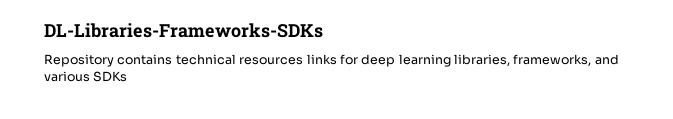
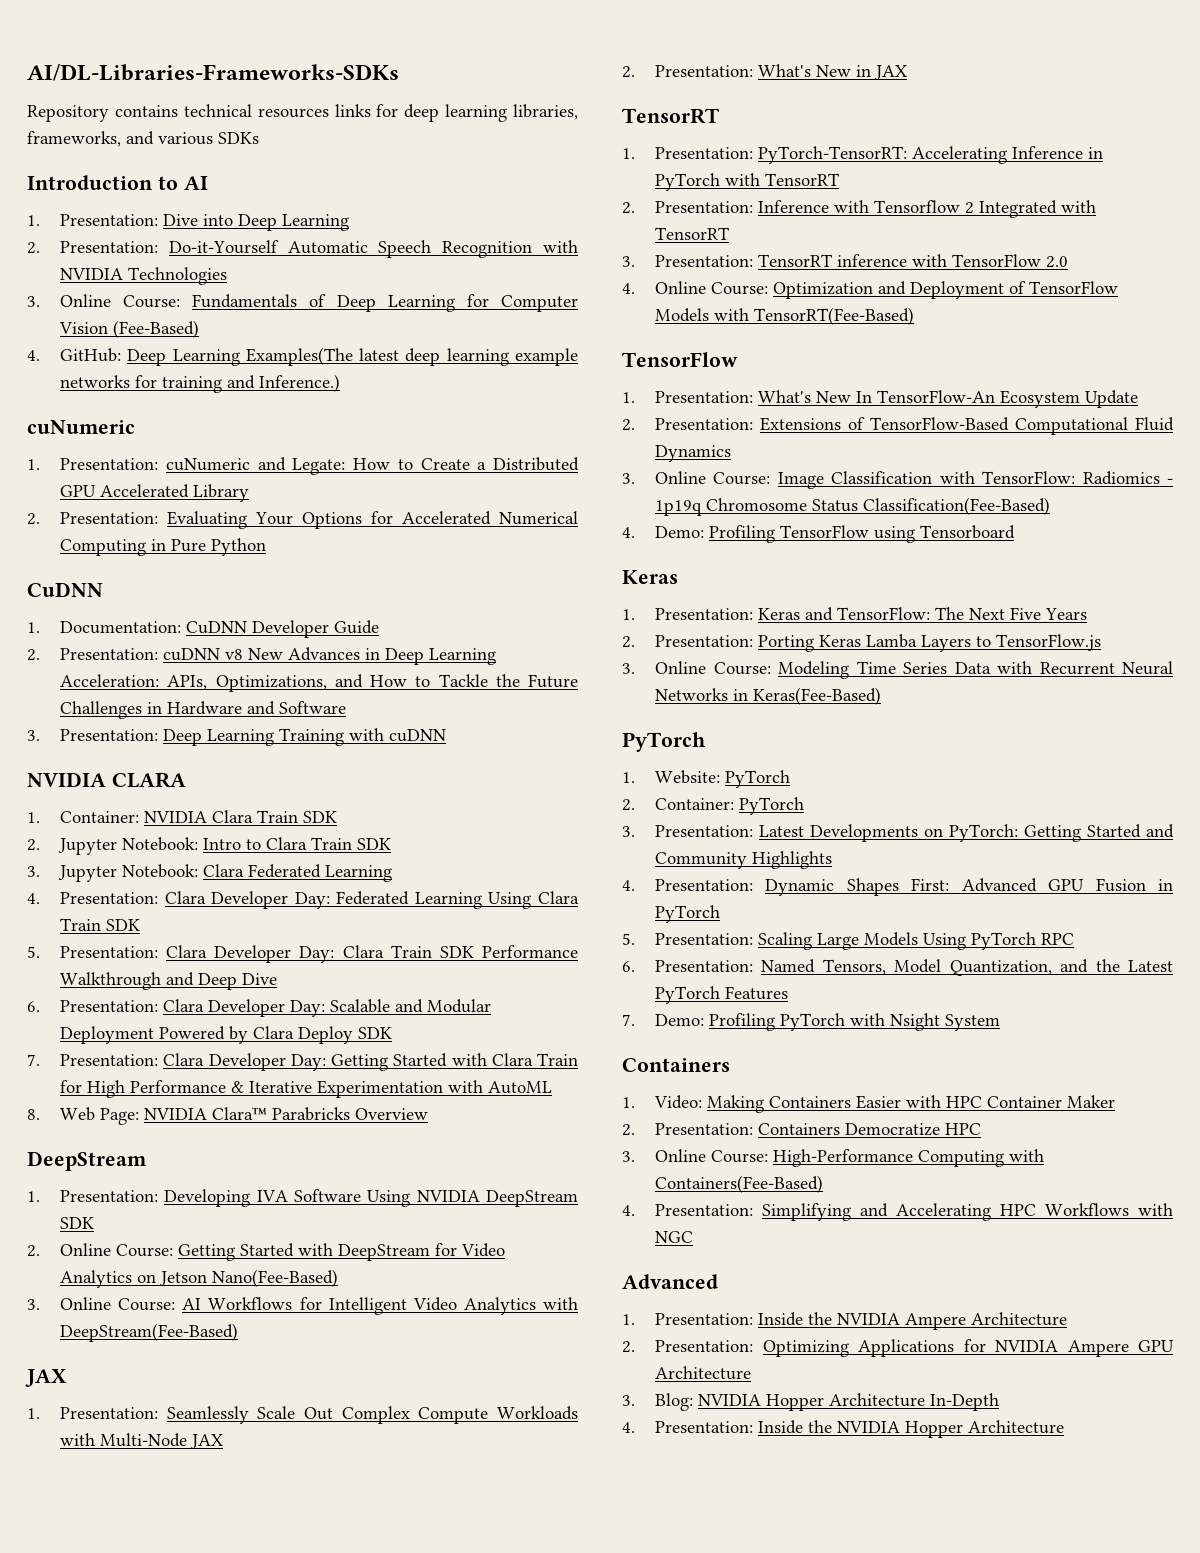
[44,23,323,38] DL-Libraries-Frameworks-SDKs -> [27,63,399,81] AI/DL-Libraries-Frameworks-SDKs
(128, 76) none -> [27,175,208,190] [27,214,350,231] [27,240,578,258] [60,267,228,285] [27,294,578,312] [59,320,200,338] [27,347,578,366] [60,374,341,393] [27,420,135,434] [27,457,579,475] [60,484,250,502] [27,511,578,529] [60,538,267,556] [27,582,103,597] [27,620,380,638] [27,647,497,665] [60,674,578,692] [60,701,347,719] [27,728,447,746] [27,772,186,788] [27,810,338,823] [27,837,392,855] [27,864,393,882] [27,891,580,909] [60,918,141,931] [27,945,578,963] [60,972,278,990] [27,999,492,1017] [60,1026,393,1044] [27,1053,578,1071] [60,1080,553,1098] [27,1107,429,1125] [27,1151,147,1171] [27,1189,578,1207] [60,1217,95,1229] [27,1243,506,1261] [60,1269,339,1288] [27,1297,578,1315] [60,1323,239,1342] [25,1369,67,1387] [27,1406,578,1424] [60,1433,224,1449] [622,64,908,80] [622,108,719,124] [622,146,1104,164] [655,173,840,191] [622,200,1097,218] [655,227,730,240] [622,254,1069,268] [622,281,1119,299] [655,307,915,325] [622,352,738,367] [622,390,1139,408] [622,417,1174,435] [655,445,732,462] [622,471,1173,489] [655,497,1051,516] [622,525,1016,543] [622,570,678,584] [622,607,1088,621] [622,634,1102,652] [622,661,1173,679] [655,687,882,705] [622,732,706,752] [622,770,791,788] [622,797,805,815] [622,824,1174,842] [655,851,833,869] [622,878,1173,896] [655,905,721,923] [622,932,1075,950] [622,959,1173,976] [655,986,789,1004] [622,1013,1001,1031] [622,1058,730,1072] [622,1095,1116,1113] [622,1123,982,1136] [622,1149,1045,1167] [655,1175,824,1193] [622,1203,1173,1221] [655,1231,694,1243] [622,1274,718,1289] [622,1312,1068,1330] [622,1339,1174,1357] [655,1366,752,1380] [622,1393,1000,1411] [622,1420,1065,1438] // Introduction to AI // 1. Presentation: Dive into Deep Learning // 2. Presentation: Do-it-Yourself Automatic Speech Recognition with NVIDIA Technologies // 3. Online Course: Fundamentals of Deep Learning for Computer Vision (Fee-Based) // 4. GitHub: Deep Learning Examples(The latest deep learning example networks for training and Inference.) // cuNumeric // 1. Presentation: cuNumeric and Legate: How to Create a Distributed GPU Accelerated Library // 2. Presentation: Evaluating Your Options for Accelerated Numerical Computing in Pure Python // CuDNN // 1. Documentation: CuDNN Developer Guide // 2. Presentation: cuDNN v8 New Advances in Deep Learning Acceleration: APIs, Optimizations, and How to Tackle the Future Challenges in Hardware and Software // 3. Presentation: Deep Learning Training with cuDNN // NVIDIA CLARA // 1. Container: NVIDIA Clara Train SDK // 2. Jupyter Notebook: Intro to Clara Train SDK // 3. Jupyter Notebook: Clara Federated Learning // 4. Presentation: Clara Developer Day: Federated Learning Using Clara Train SDK // 5. Presentation: Clara Developer Day: Clara Train SDK Performance Walkthrough and Deep Dive // 6. Presentation: Clara Developer Day: Scalable and Modular Deployment Powered by Clara Deploy SDK // 7. Presentation: Clara Developer Day: Getting Started with Clara Train for High Performance & Iterative Experimentation with AutoML // 8. Web Page: NVIDIA Clara™ Parabricks Overview // DeepStream // 1. Presentation: Developing IVA Software Using NVIDIA DeepStream SDK // 2. Online Course: Getting Started with DeepStream for Video Analytics on Jetson Nano(Fee-Based) // 3. Online Course: AI Workflows for Intelligent Video Analytics with DeepStream(Fee-Based) // JAX // 1. Presentation: Seamlessly Scale Out Complex Compute Workloads with Multi-Node JAX // 2. Presentation: What's New in JAX // TensorRT // 1. Presentation: PyTorch-TensorRT: Accelerating Inference in PyTorch with TensorRT // 2. Presentation: Inference with Tensorflow 2 Integrated with TensorRT // 3. Presentation: TensorRT inference with TensorFlow 2.0 // 4. Online Course: Optimization and Deployment of TensorFlow Models with TensorRT(Fee-Based) // TensorFlow // 1. Presentation: What's New In TensorFlow-An Ecosystem Update // 2. Presentation: Extensions of TensorFlow-Based Computational Fluid Dynamics // 3. Online Course: Image Classification with TensorFlow: Radiomics - 1p19q Chromosome Status Classification(Fee-Based) // 4. Demo: Profiling TensorFlow using Tensorboard // Keras // 1. Presentation: Keras and TensorFlow: The Next Five Years // 2. Presentation: Porting Keras Lamba Layers to TensorFlow.js // 3. Online Course: Modeling Time Series Data with Recurrent Neural Networks in Keras(Fee-Based) // PyTorch // 1. Website: PyTorch // 2. Container: PyTorch // 3. Presentation: Latest Developments on PyTorch: Getting Started and Community Highlights // 4. Presentation: Dynamic Shapes First: Advanced GPU Fusion in PyTorch // 5. Presentation: Scaling Large Models Using PyTorch RPC // 6. Presentation: Named Tensors, Model Quantization, and the Latest PyTorch Features // 7. Demo: Profiling PyTorch with Nsight System // Containers // 1. Video: Making Containers Easier with HPC Container Maker // 2. Presentation: Containers Democratize HPC // 3. Online Course: High-Performance Computing with Containers(Fee-Based) // 4. Presentation: Simplifying and Accelerating HPC Workflows with NGC // Advanced // 1. Presentation: Inside the NVIDIA Ampere Architecture // 2. Presentation: Optimizing Applications for NVIDIA Ampere GPU Architecture // 3. Blog: NVIDIA Hopper Architecture In-Depth // 4. Presentation: Inside the NVIDIA Hopper Architecture

